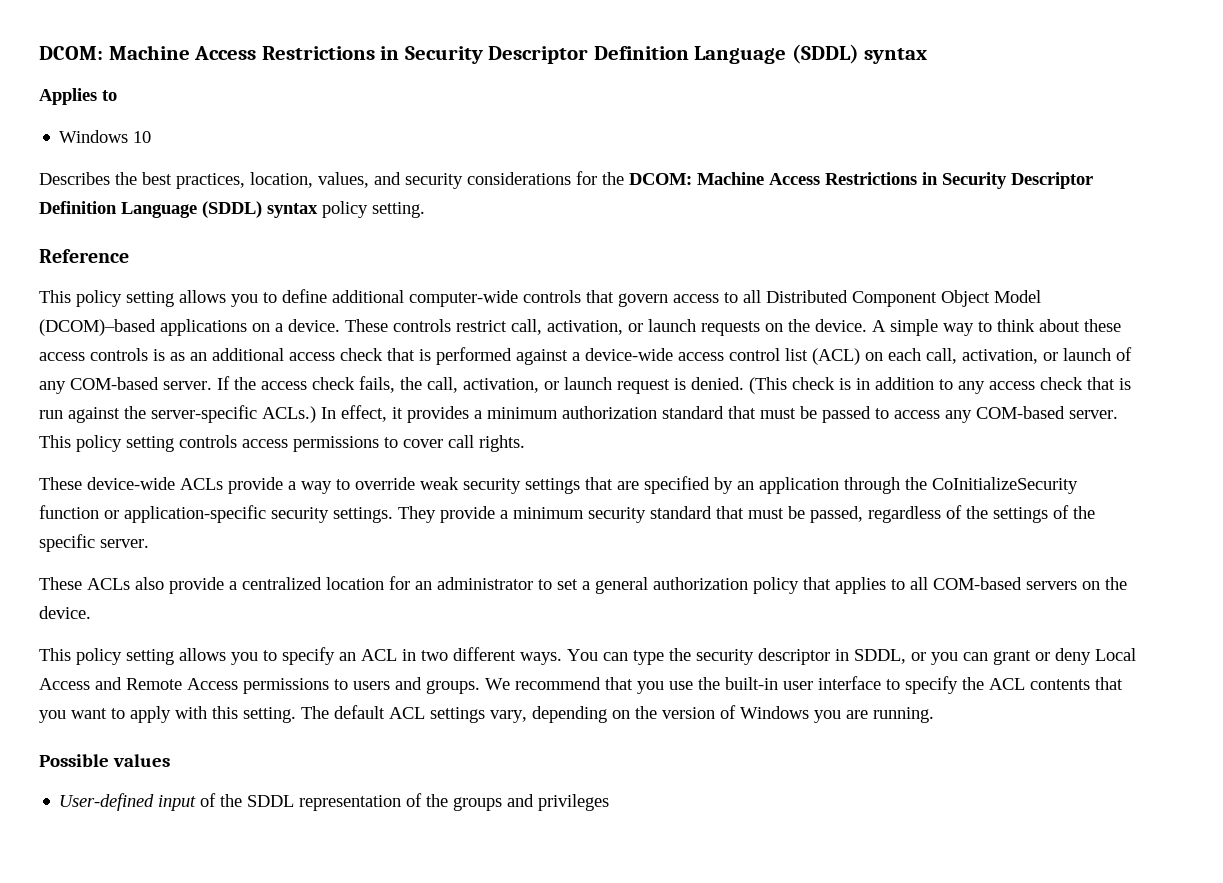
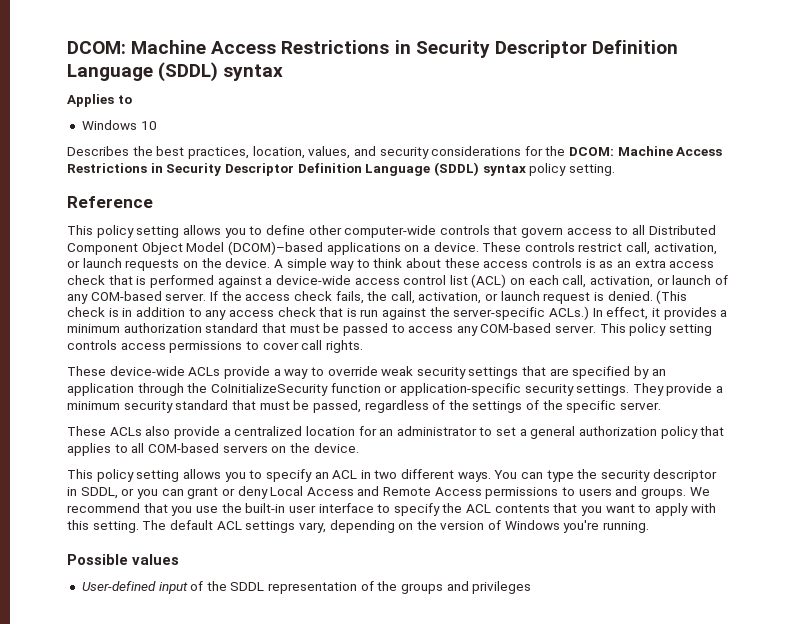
[332,290,404,303] additional -> [308,225,342,235] other
[212,348,284,361] additional -> [634,259,666,268] extra
[814,710,868,723] you are -> [563,520,600,533] you're

